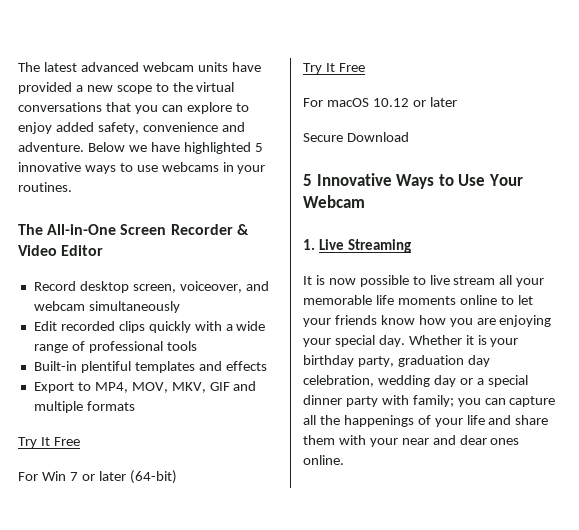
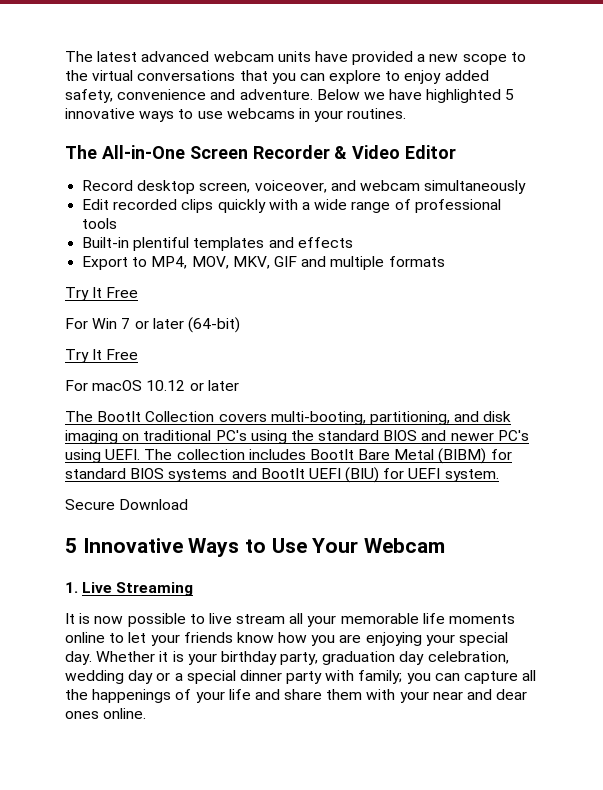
(457, 102) none -> [65,411,512,425] [65,430,529,444] [65,448,512,464] [65,467,499,483] // The BootIt Collection covers multi-booting, partitioning, and disk imaging on traditional PC's using the standard BIOS and newer PC's using UEFI. The collection includes BootIt Bare Metal (BIBM) for standard BIOS systems and BootIt UEFI (BIU) for UEFI system.

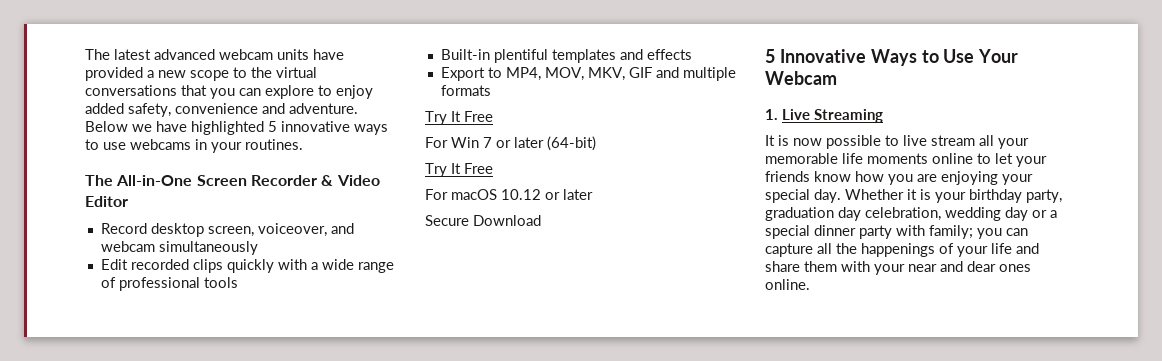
[65,411,512,425] [65,430,529,444] [65,448,512,464] [65,467,499,483] // The BootIt Collection covers multi-booting, partitioning, and disk imaging on traditional PC's using the standard BIOS and newer PC's using UEFI. The collection includes BootIt Bare Metal (BIBM) for standard BIOS systems and BootIt UEFI (BIU) for UEFI system. -> (593, 194) none

